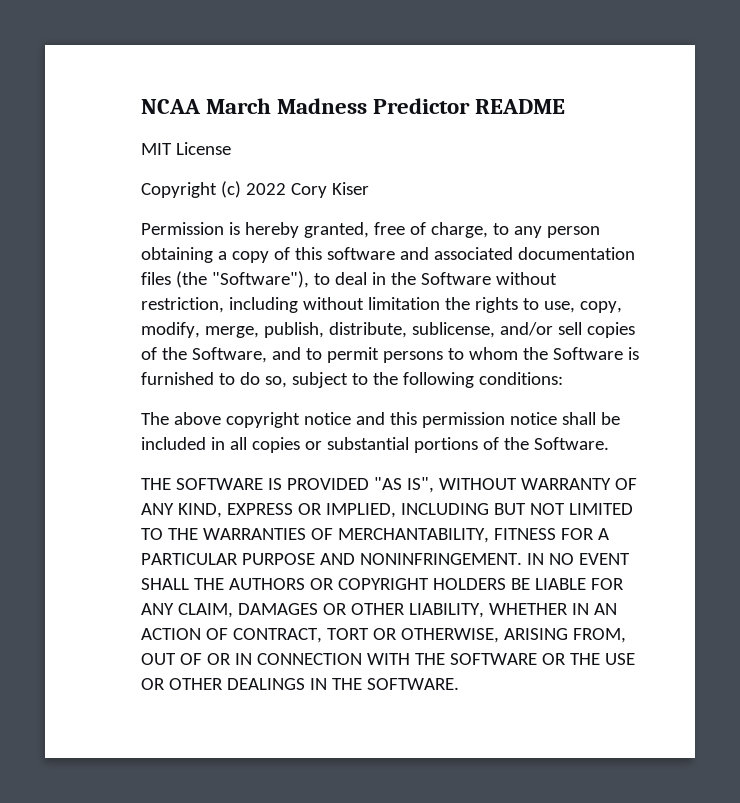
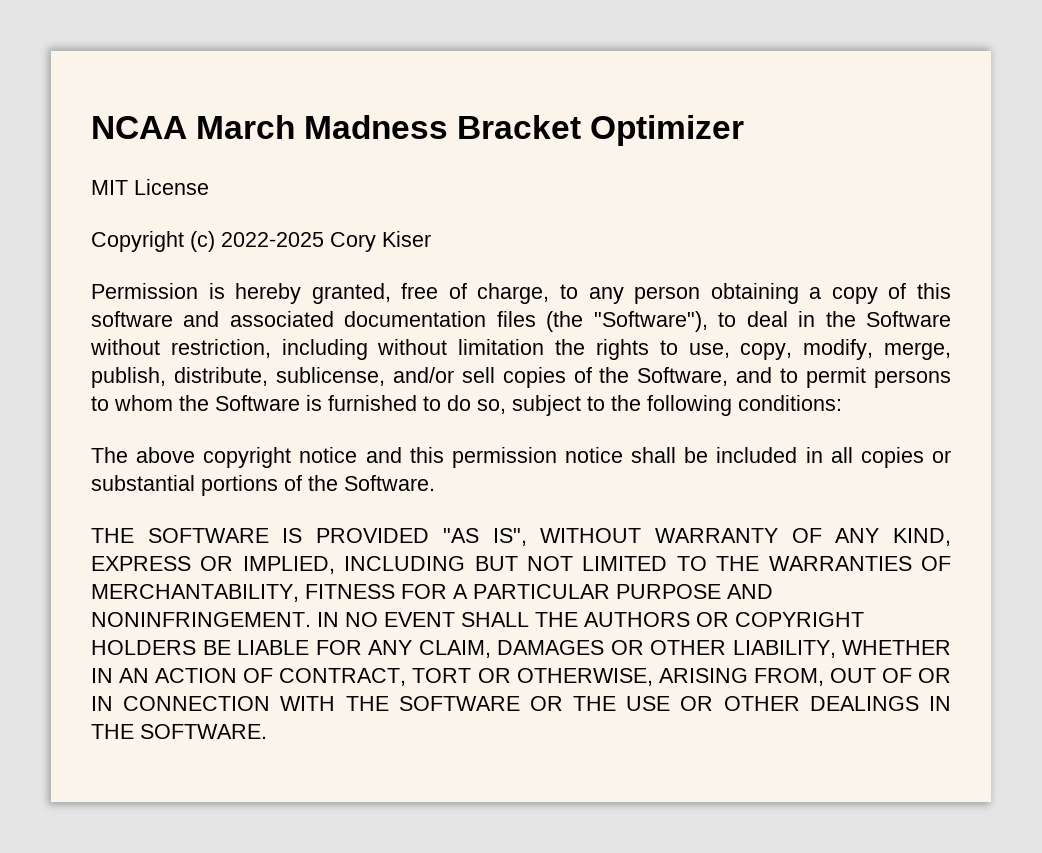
[373,98,566,114] Predictor README -> [457,115,745,146] Bracket Optimizer
[245,183,286,195] 2022 -> [221,232,324,247] 2022-2025

